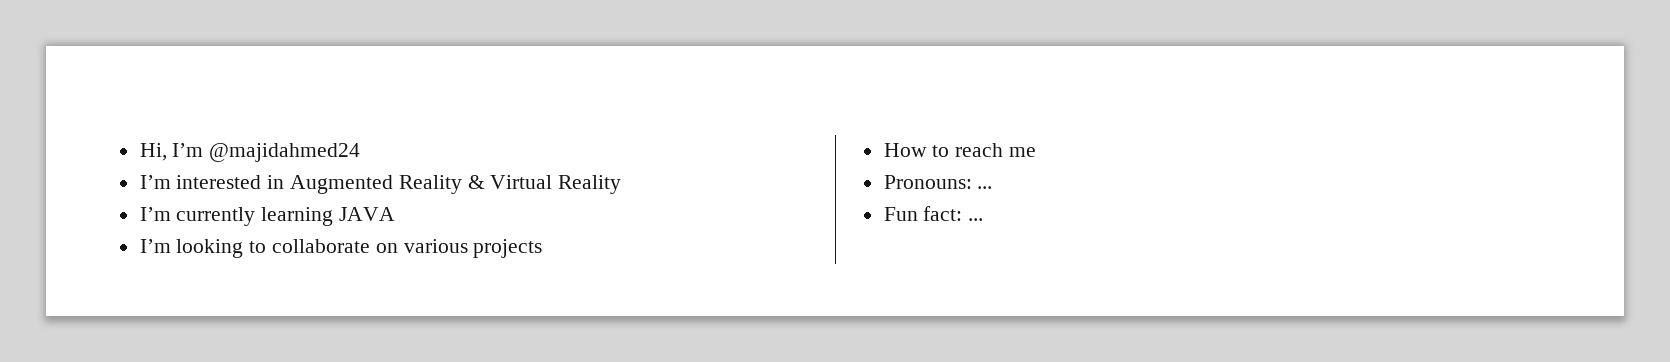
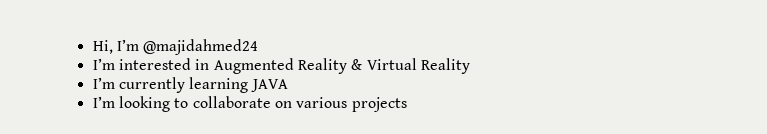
[883,143,1037,157] [883,175,993,189] [883,206,984,221] // How to reach me // Pronouns: ... // Fun fact: ... -> (407, 104) none

